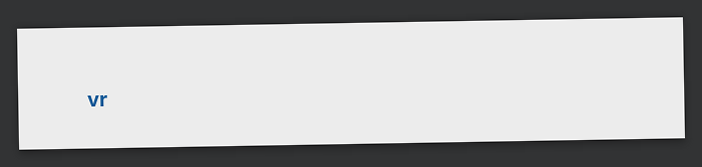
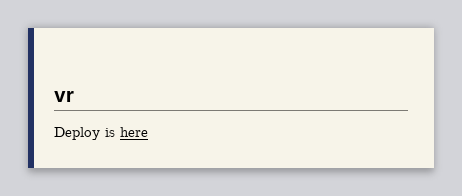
(108, 101) none -> [54,127,148,140] // Deploy is here

